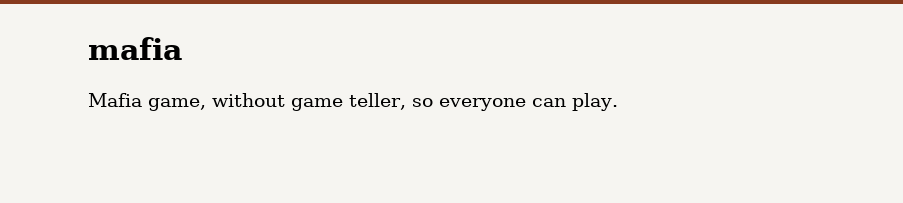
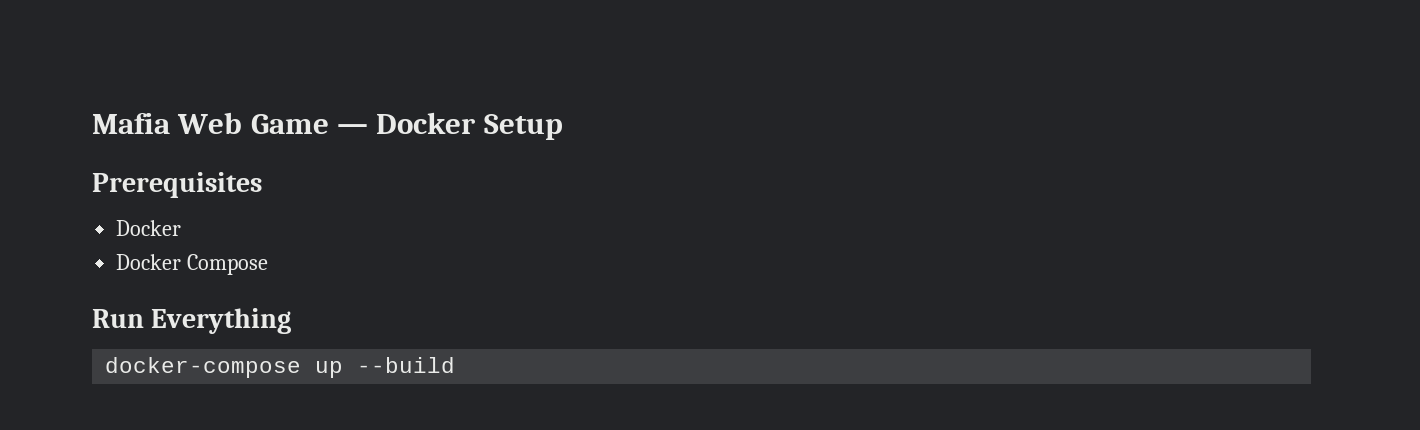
[88,37,182,60] [88,93,618,111] mafia // Mafia game, without game teller, so everyone can play. -> [92,112,563,140] [92,172,262,198] [116,220,182,236] [116,254,269,275] [92,308,292,334] [105,357,456,378] Mafia Web Game — Docker Setup // Prerequisites // Docker // Docker Compose // Run Everything // docker-compose up --build

